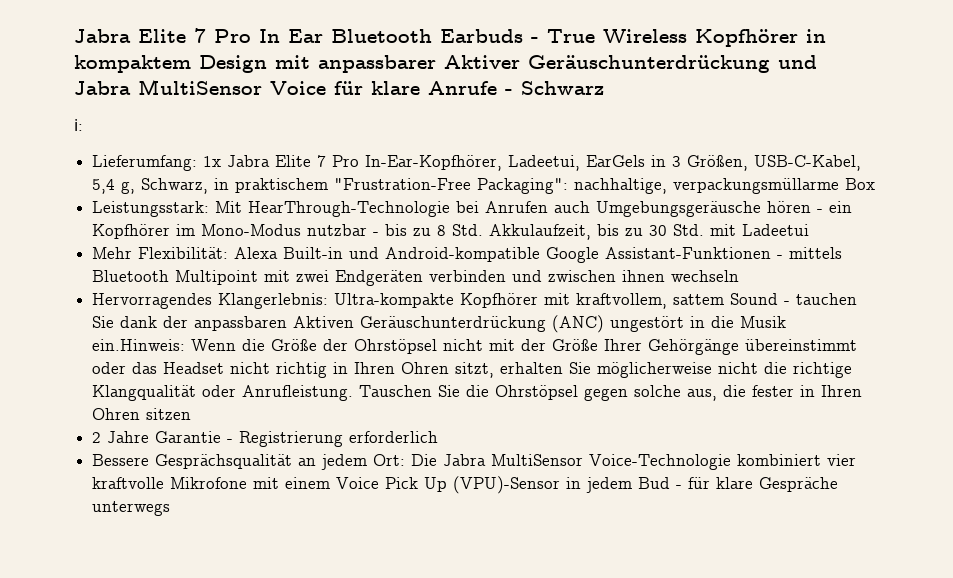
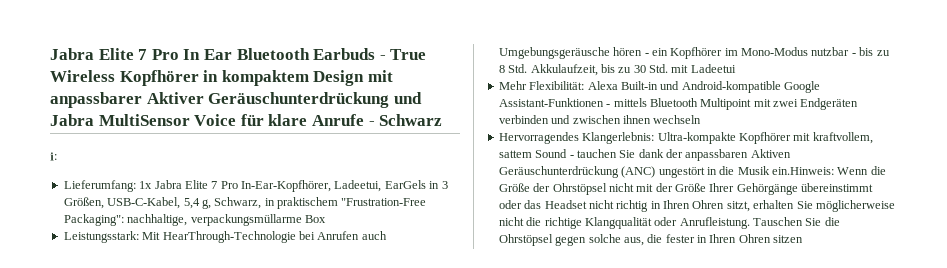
[92,431,439,447] [92,454,857,470] [92,476,839,494] [92,501,171,516] // 2 Jahre Garantie - Registrierung erforderlich // Bessere Gesprächsqualität an jedem Ort: Die Jabra MultiSensor Voice-Technologie kombiniert vier kraftvolle Mikrofone mit einem Voice Pick Up (VPU)-Sensor in jedem Bud - für klare Gespräche unterwegs -> (804, 239) none

